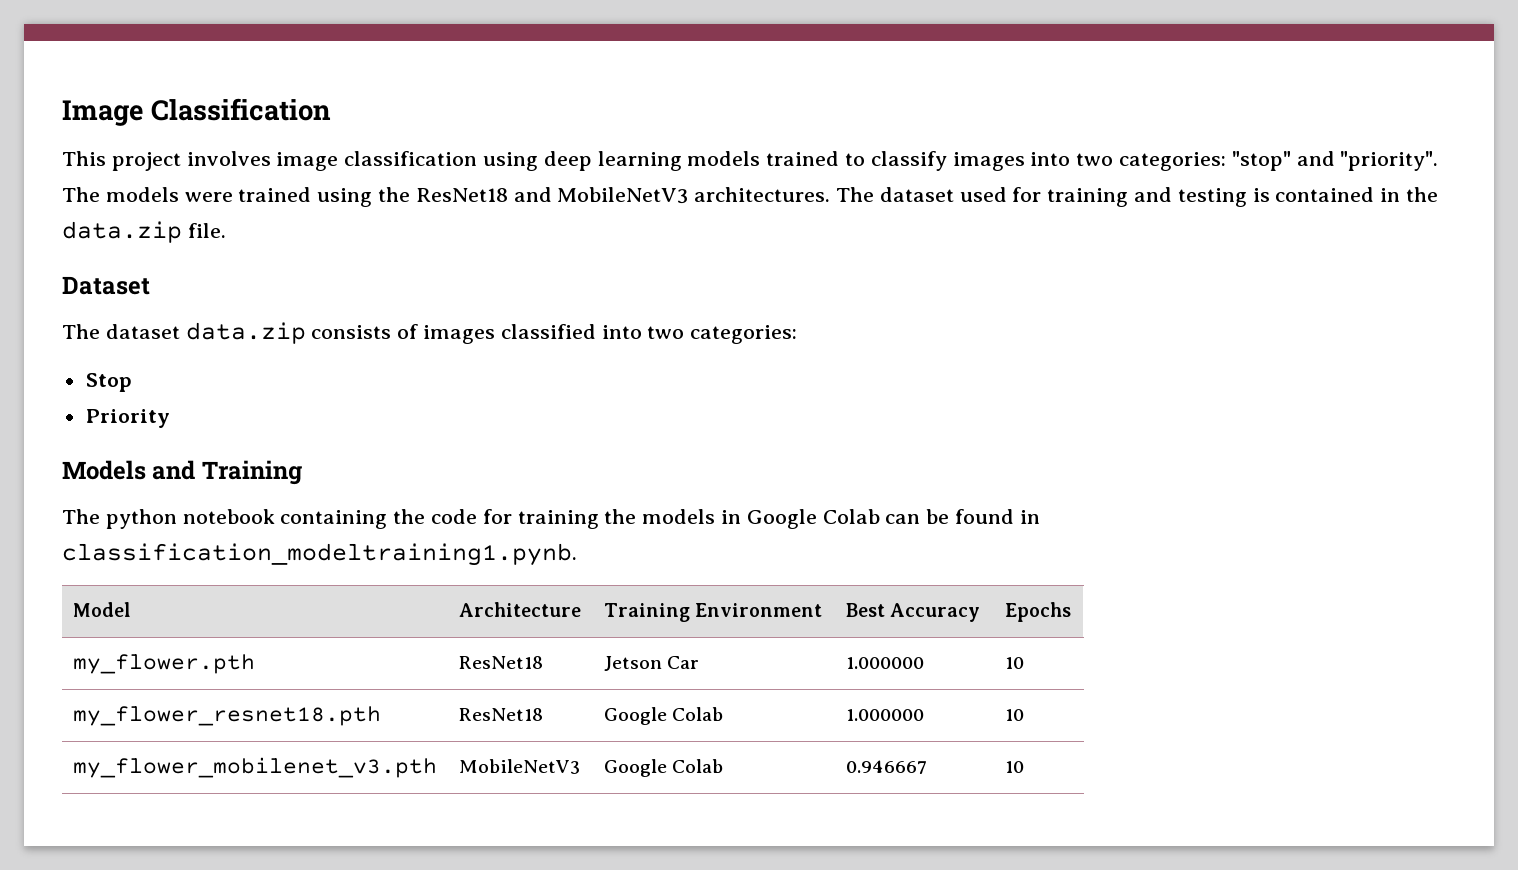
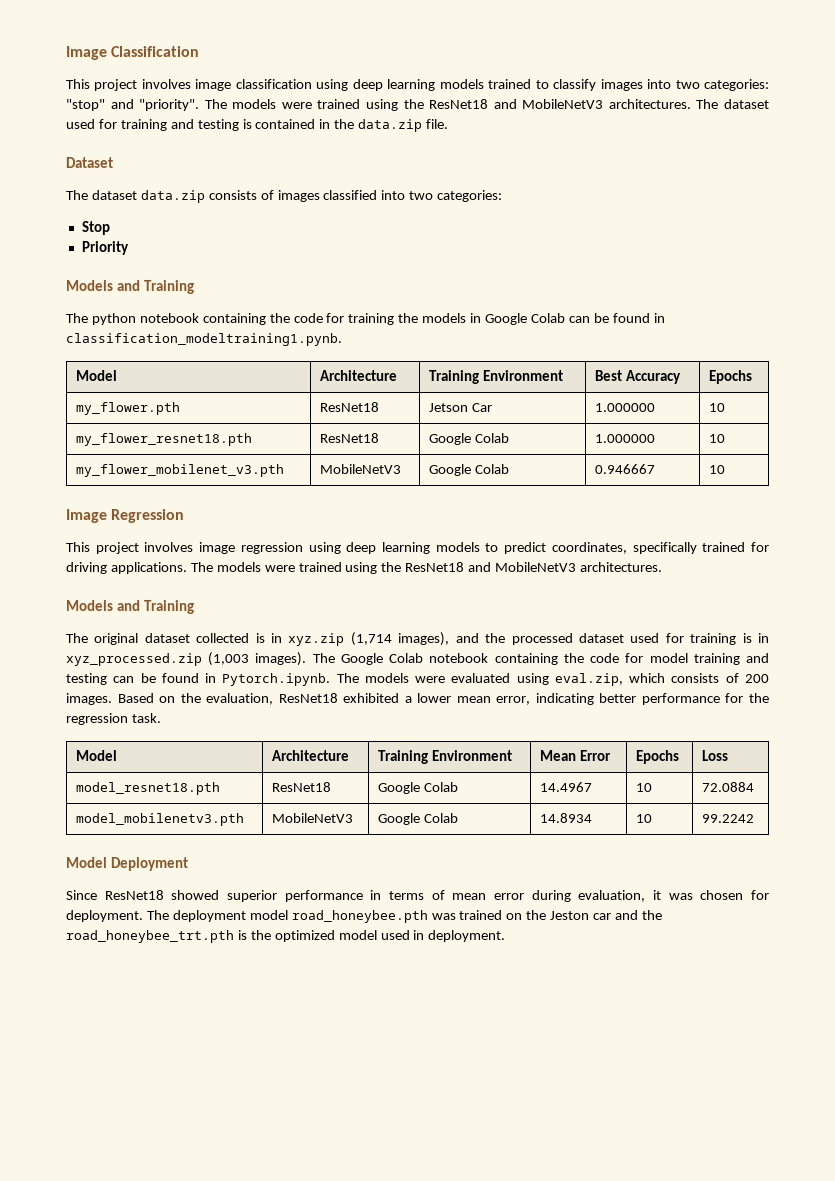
(1024, 767) none -> [66,509,185,523] [66,542,769,554] [66,562,663,574] [66,600,195,614] [66,632,769,646] [66,652,770,666] [66,673,769,686] [66,693,769,705] [66,713,161,725] [75,750,117,761] [271,750,349,761] [377,750,512,764] [539,750,611,761] [635,750,679,764] [701,750,728,761] [75,782,220,795] [271,782,331,792] [377,782,458,794] [539,782,592,792] [635,783,652,792] [701,782,754,792] [75,813,244,826] [271,813,353,823] [377,813,458,825] [539,813,592,823] [635,814,652,823] [701,814,754,823] [66,857,189,871] [66,890,769,902] [66,910,662,923] [66,930,506,943] // Image Regression // This project involves image regression using deep learning models to predict coordinates, specifically trained for driving applications. The models were trained using the ResNet18 and MobileNetV3 architectures. // Models and Training // The original dataset collected is in xyz.zip (1,714 images), and the processed dataset used for training is in xyz_processed.zip (1,003 images). The Google Colab notebook containing the code for model training and testing can be found in Pytorch.ipynb. The models were evaluated using eval.zip, which consists of 200 images. Based on the evaluation, ResNet18 exhibited a lower mean error, indicating better performance for the regression task. // Model | Architecture | Training Environment | Mean Error | Epochs | Loss // model_resnet18.pth | ResNet18 | Google Colab | 14.4967 | 10 | 72.0884 // model_mobilenetv3.pth | MobileNetV3 | Google Colab | 14.8934 | 10 | 99.2242 // Model Deployment // Since ResNet18 showed superior performance in terms of mean error during evaluation, it was chosen for deployment. The deployment model road_honeybee.pth was trained on the Jeston car and the road_honeybee_trt.pth is the optimized model used in deployment.

